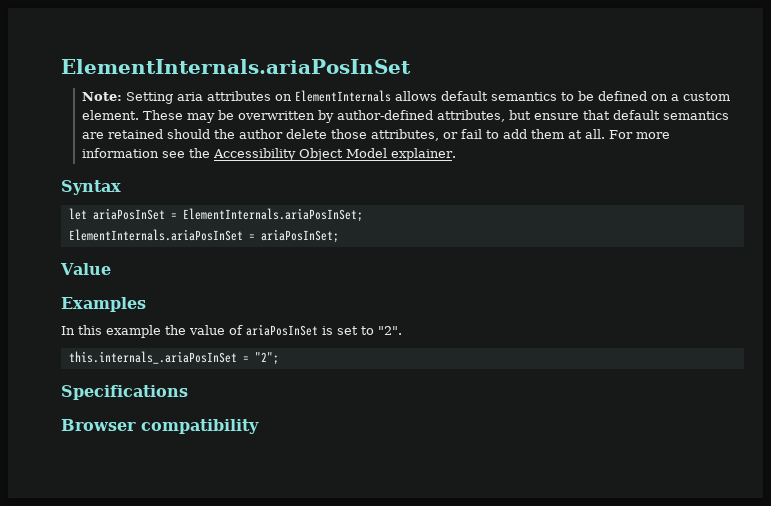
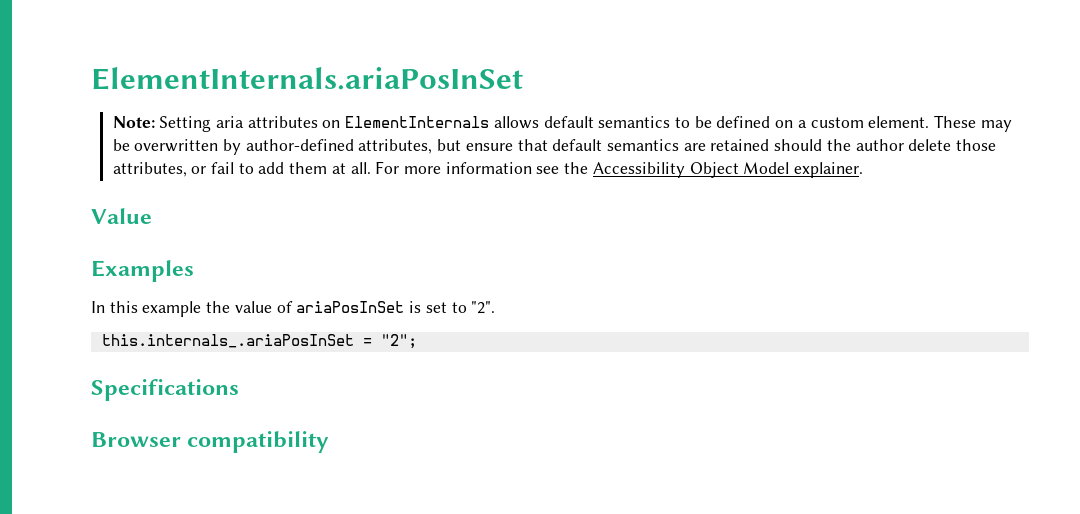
[61,180,121,195] [68,208,363,222] [68,229,339,243] // Syntax // let ariaPosInSet = ElementInternals.ariaPosInSet; // ElementInternals.ariaPosInSet = ariaPosInSet; -> (864, 170) none

